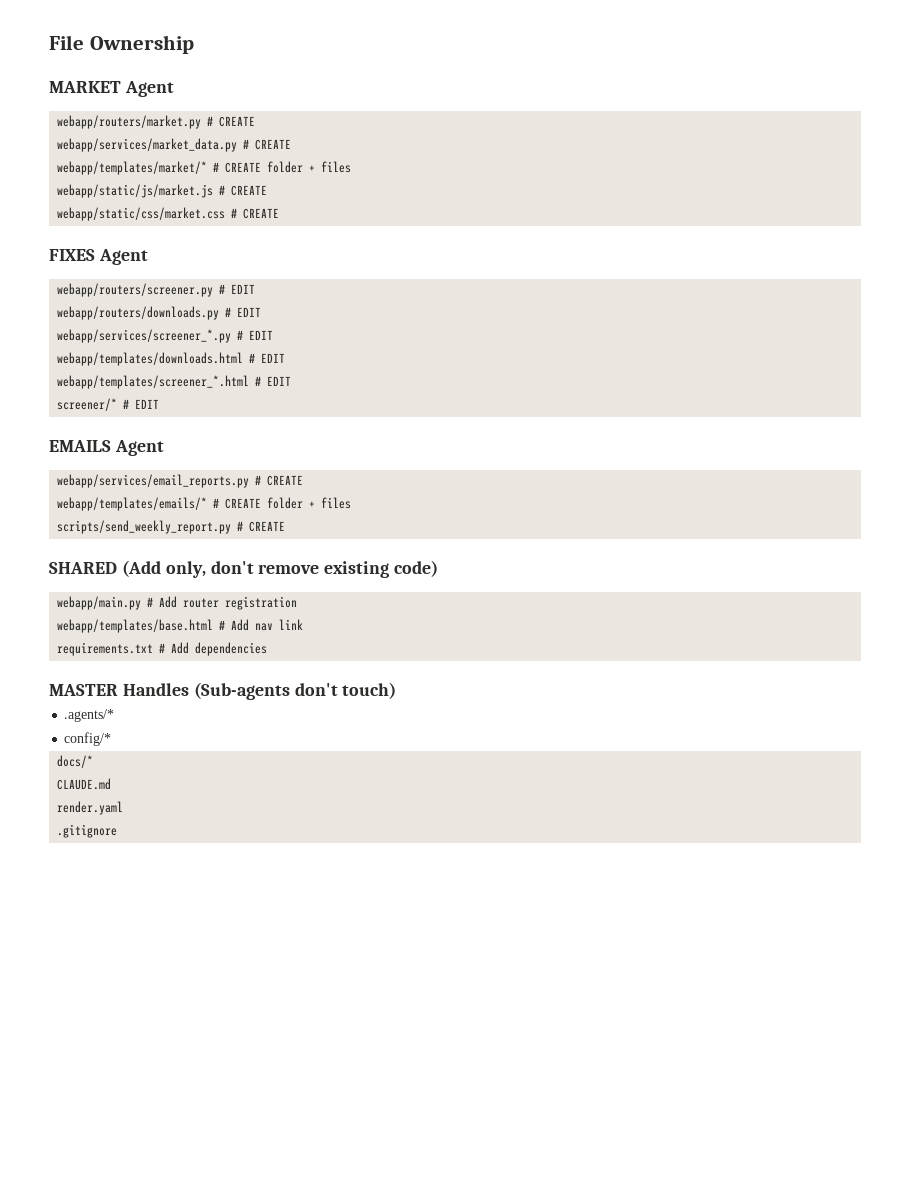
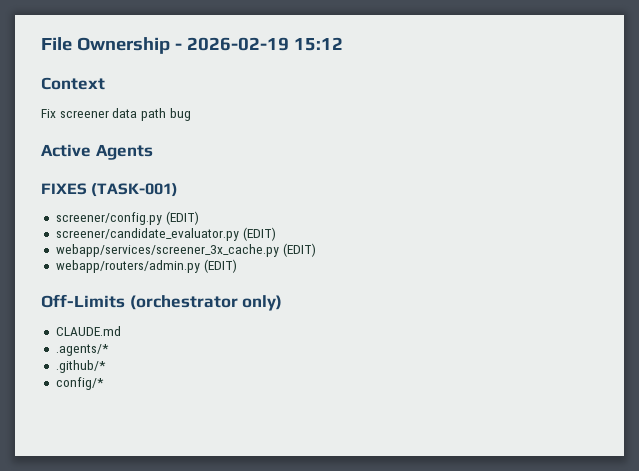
[49,81,174,97] [57,115,256,129] [57,138,292,152] [57,161,352,175] [57,184,268,198] [57,207,280,221] [49,249,148,265] [57,283,256,297] [57,306,262,320] [57,329,274,343] [57,352,286,366] [57,375,292,389] [57,398,160,411] [49,440,164,456] [57,474,304,488] [57,497,352,511] [57,520,286,534] [49,560,439,578] [57,596,298,610] [57,619,304,633] [57,642,268,656] [49,682,397,700] // MARKET Agent // webapp/routers/market.py # CREATE // webapp/services/market_data.py # CREATE // webapp/templates/market/* # CREATE folder + files // webapp/static/js/market.js # CREATE // webapp/static/css/market.css # CREATE // FIXES Agent // webapp/routers/screener.py # EDIT // webapp/routers/downloads.py # EDIT // webapp/services/screener_*.py # EDIT // webapp/templates/downloads.html # EDIT // webapp/templates/screener_*.html # EDIT // screener/* # EDIT // EMAILS Agent // webapp/services/email_reports.py # CREATE // webapp/templates/emails/* # CREATE folder + files // scripts/send_weekly_report.py # CREATE // SHARED (Add only, don't remove existing code) // webapp/main.py # Add router registration // webapp/templates/base.html # Add nav link // requirements.txt # Add dependencies // MASTER Handles (Sub-agents don't touch) -> [174,37,343,51] [41,77,105,90] [41,108,191,121] [41,144,153,160] [41,183,179,197] [55,211,199,225] [55,227,276,241] [55,243,316,257] [55,259,237,273] [41,294,283,311] [55,326,121,336] - 2026-02-19 15:12 // Context // Fix screener data path bug // Active Agents // FIXES (TASK-001) // screener/config.py (EDIT) // screener/candidate_evaluator.py (EDIT) // webapp/services/screener_3x_cache.py (EDIT) // webapp/routers/admin.py (EDIT) // Off-Limits (orchestrator only) // CLAUDE.md
(115, 715) none -> [55,360,106,373] // .github/*
[57,755,94,768] [57,778,112,790] [57,801,124,815] [57,824,118,838] // docs/* // CLAUDE.md // render.yaml // .gitignore -> (104, 383) none

